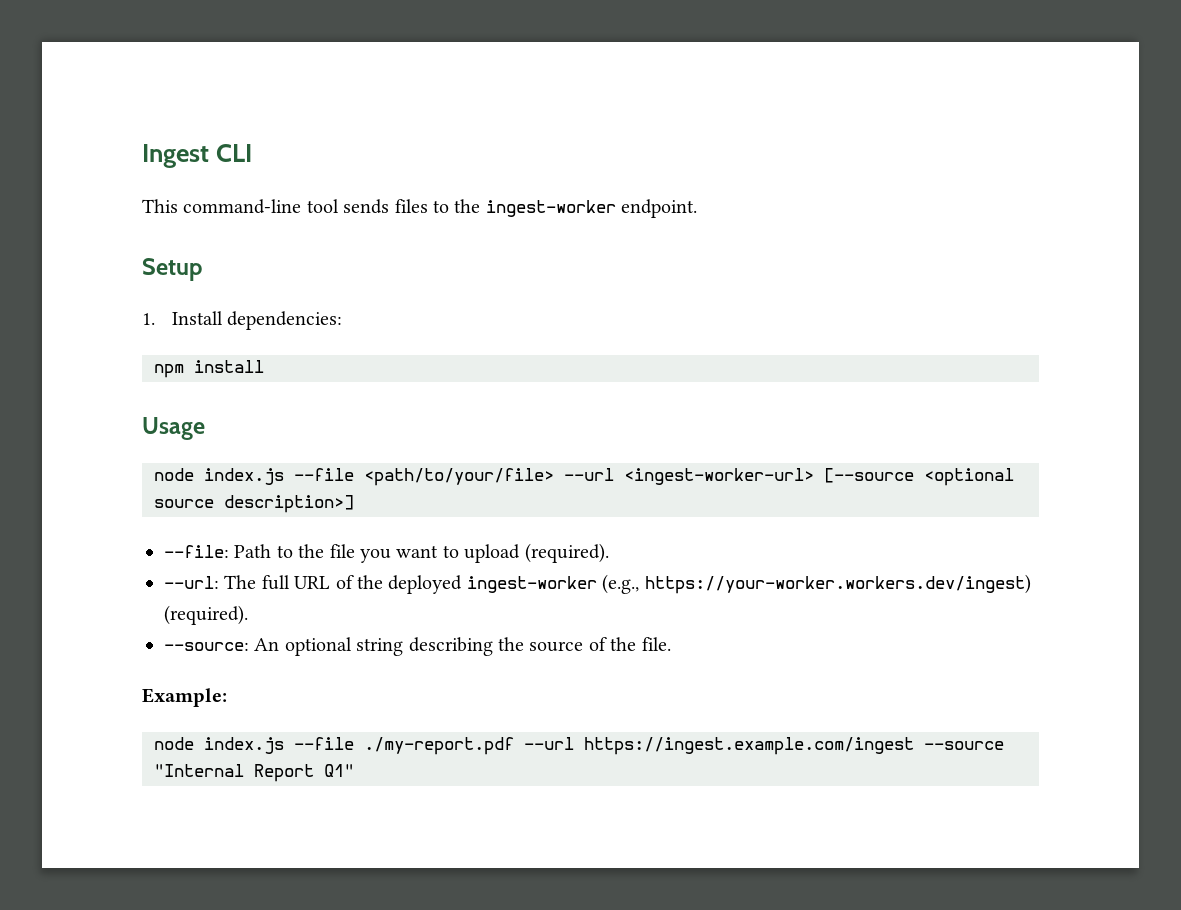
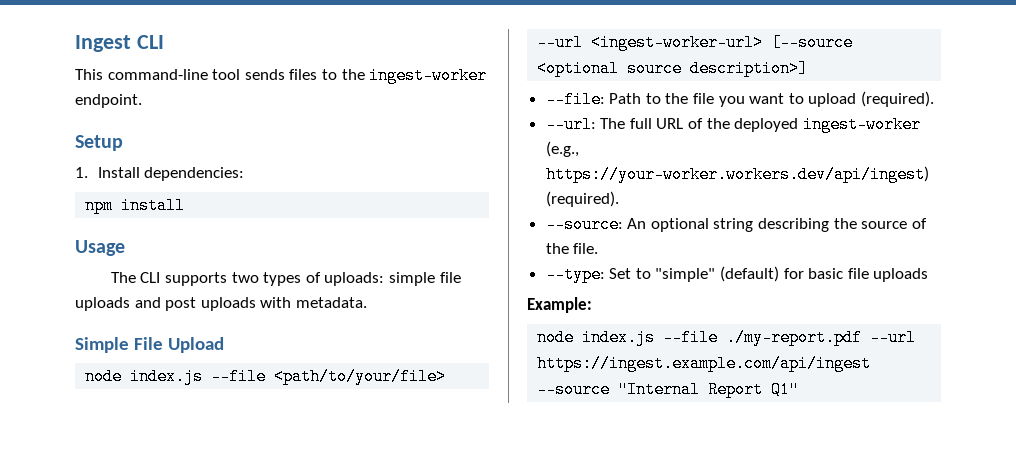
(205, 428) none -> [110,272,461,286] [75,297,367,311] [75,337,224,353] // The CLI supports two types of uploads: simple file uploads and post uploads with metadata. // Simple File Upload
[644,574,1031,594] https://your-worker.workers.dev/ingest) -> [545,166,929,183] https://your-worker.workers.dev/api/ingest)
(671, 644) none -> [545,266,929,283] // --type: Set to "simple" (default) for basic file uploads
[584,737,914,755] https://ingest.example.com/ingest -> [537,355,872,372] https://ingest.example.com/api/ingest

